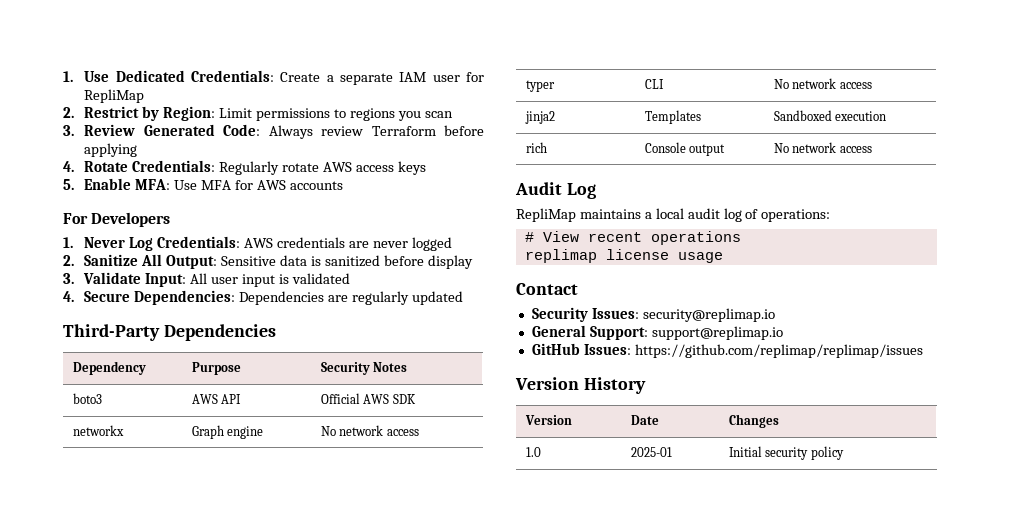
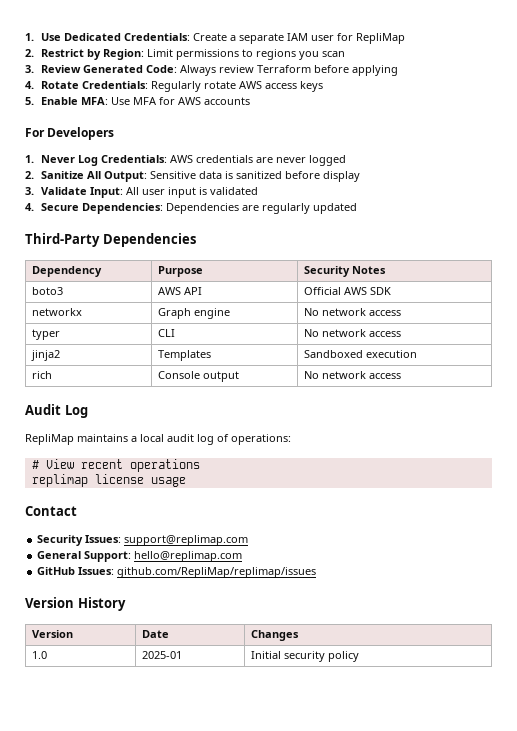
[642,308,775,322] security@replimap.io -> [124,535,249,546] support@replimap.com
[651,326,783,340] support@replimap.io -> [134,551,243,562] hello@replimap.com
[634,344,923,358] https://github.com/replimap/replimap/issues -> [117,567,317,578] github.com/RepliMap/replimap/issues

